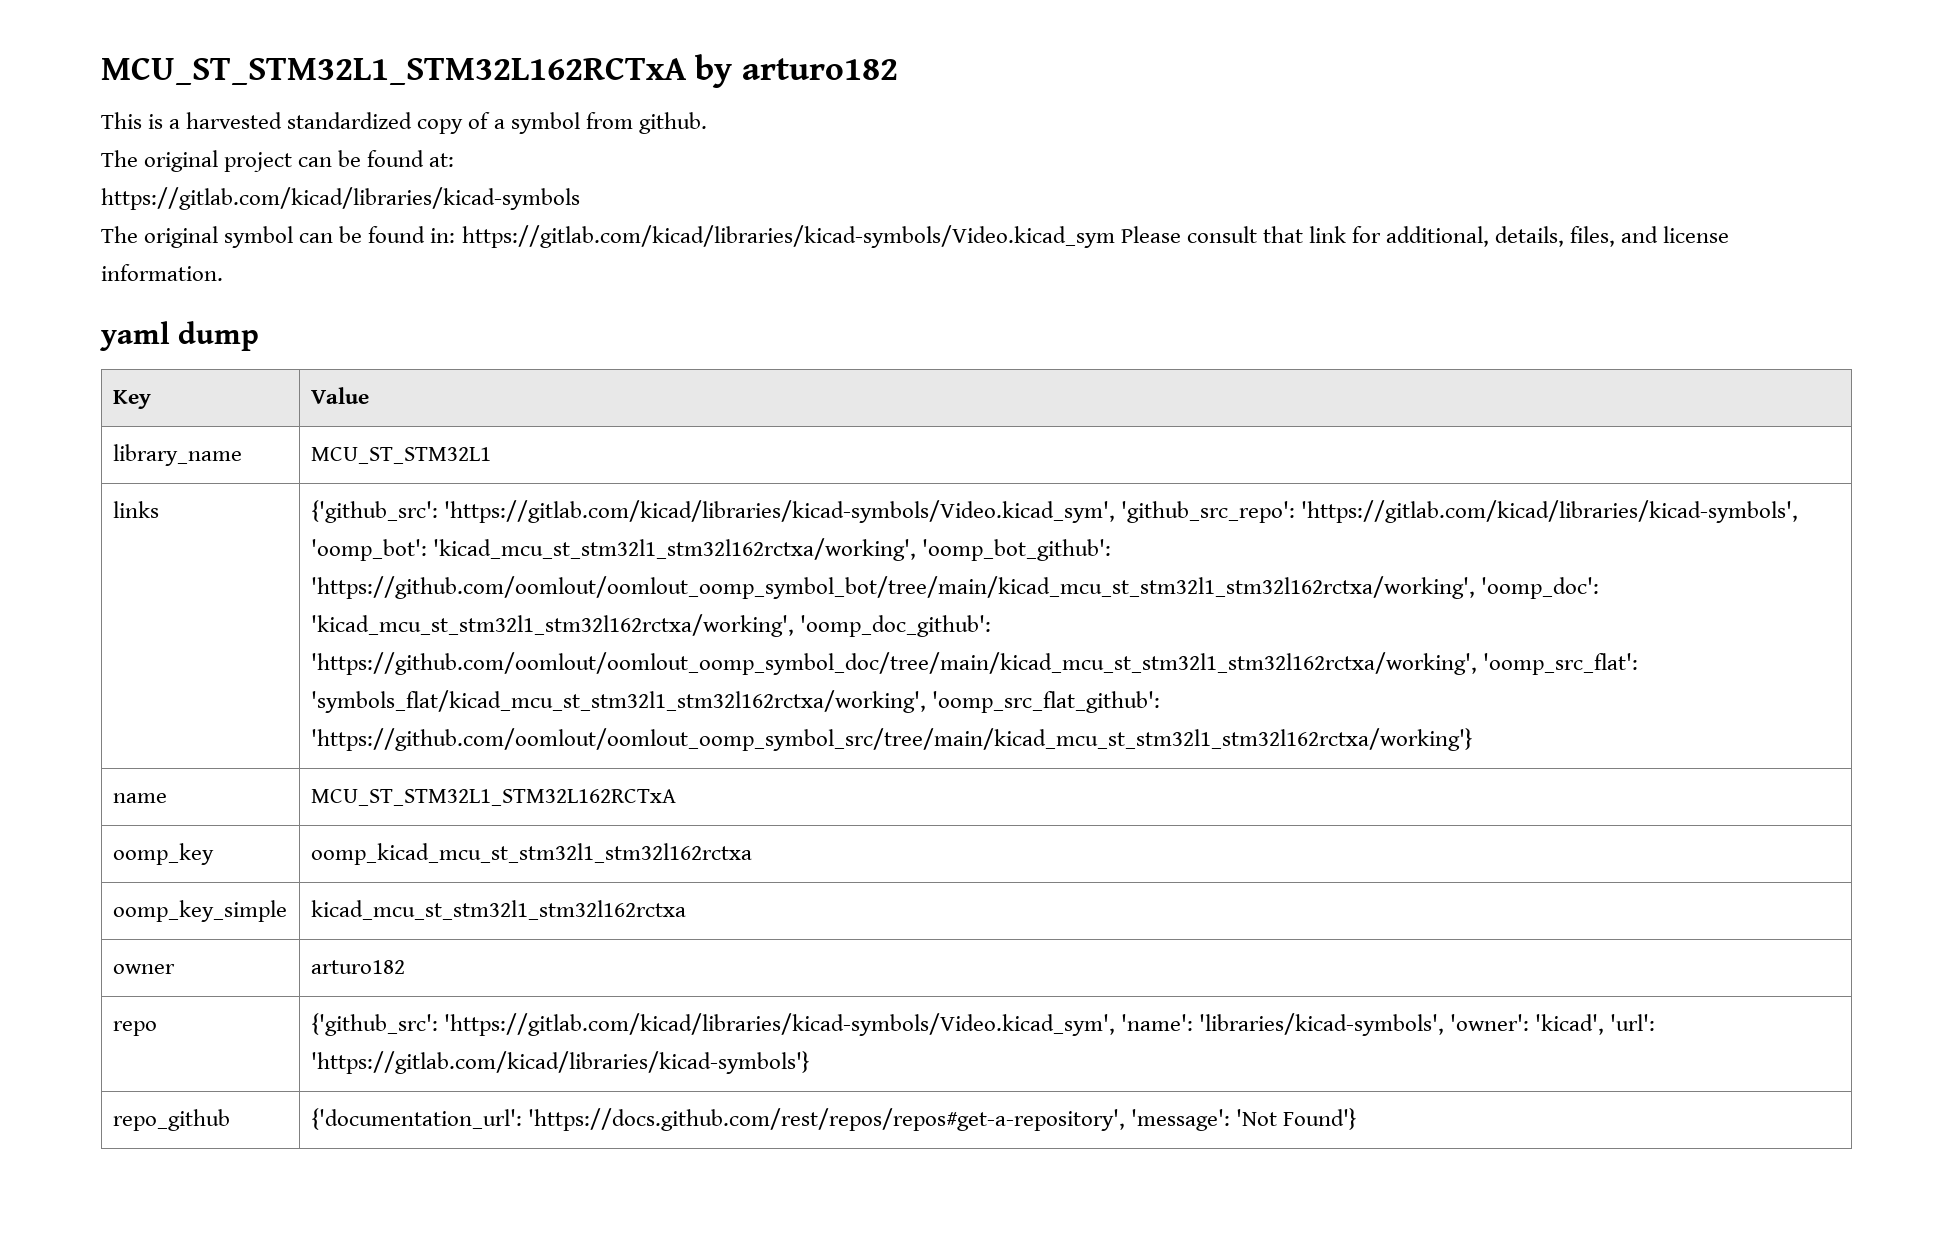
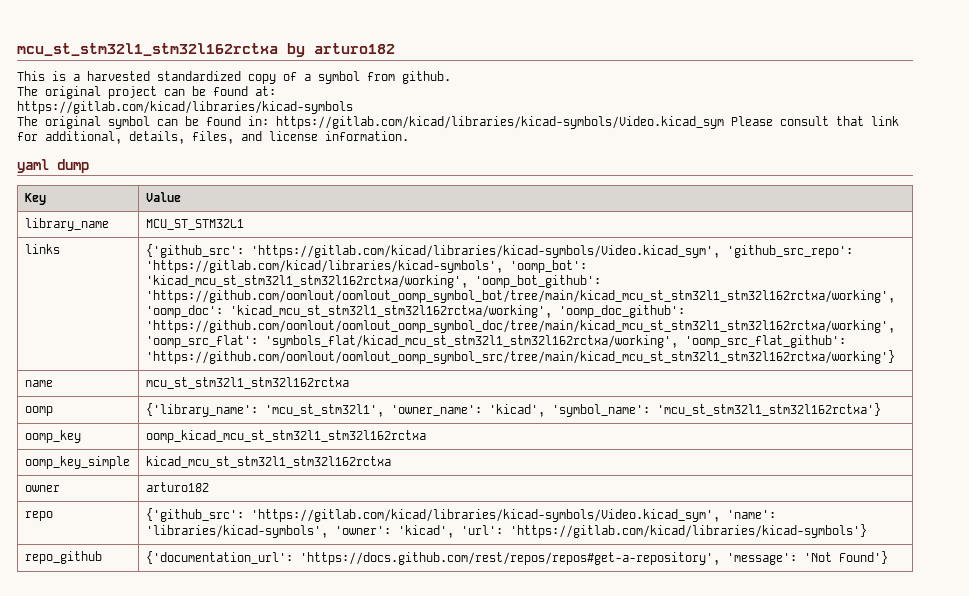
[101,57,687,85] MCU_ST_STM32L1_STM32L162RCTxA -> [17,43,278,56] mcu_st_stm32l1_stm32l162rctxa
[310,789,676,806] MCU_ST_STM32L1_STM32L162RCTxA -> [145,377,349,389] [24,406,53,416] [145,403,881,417] mcu_st_stm32l1_stm32l162rctxa // oomp | {'library_name': 'mcu_st_stm32l1', 'owner_name': 'kicad', 'symbol_name': 'mcu_st_stm32l1_stm32l162rctxa'}

